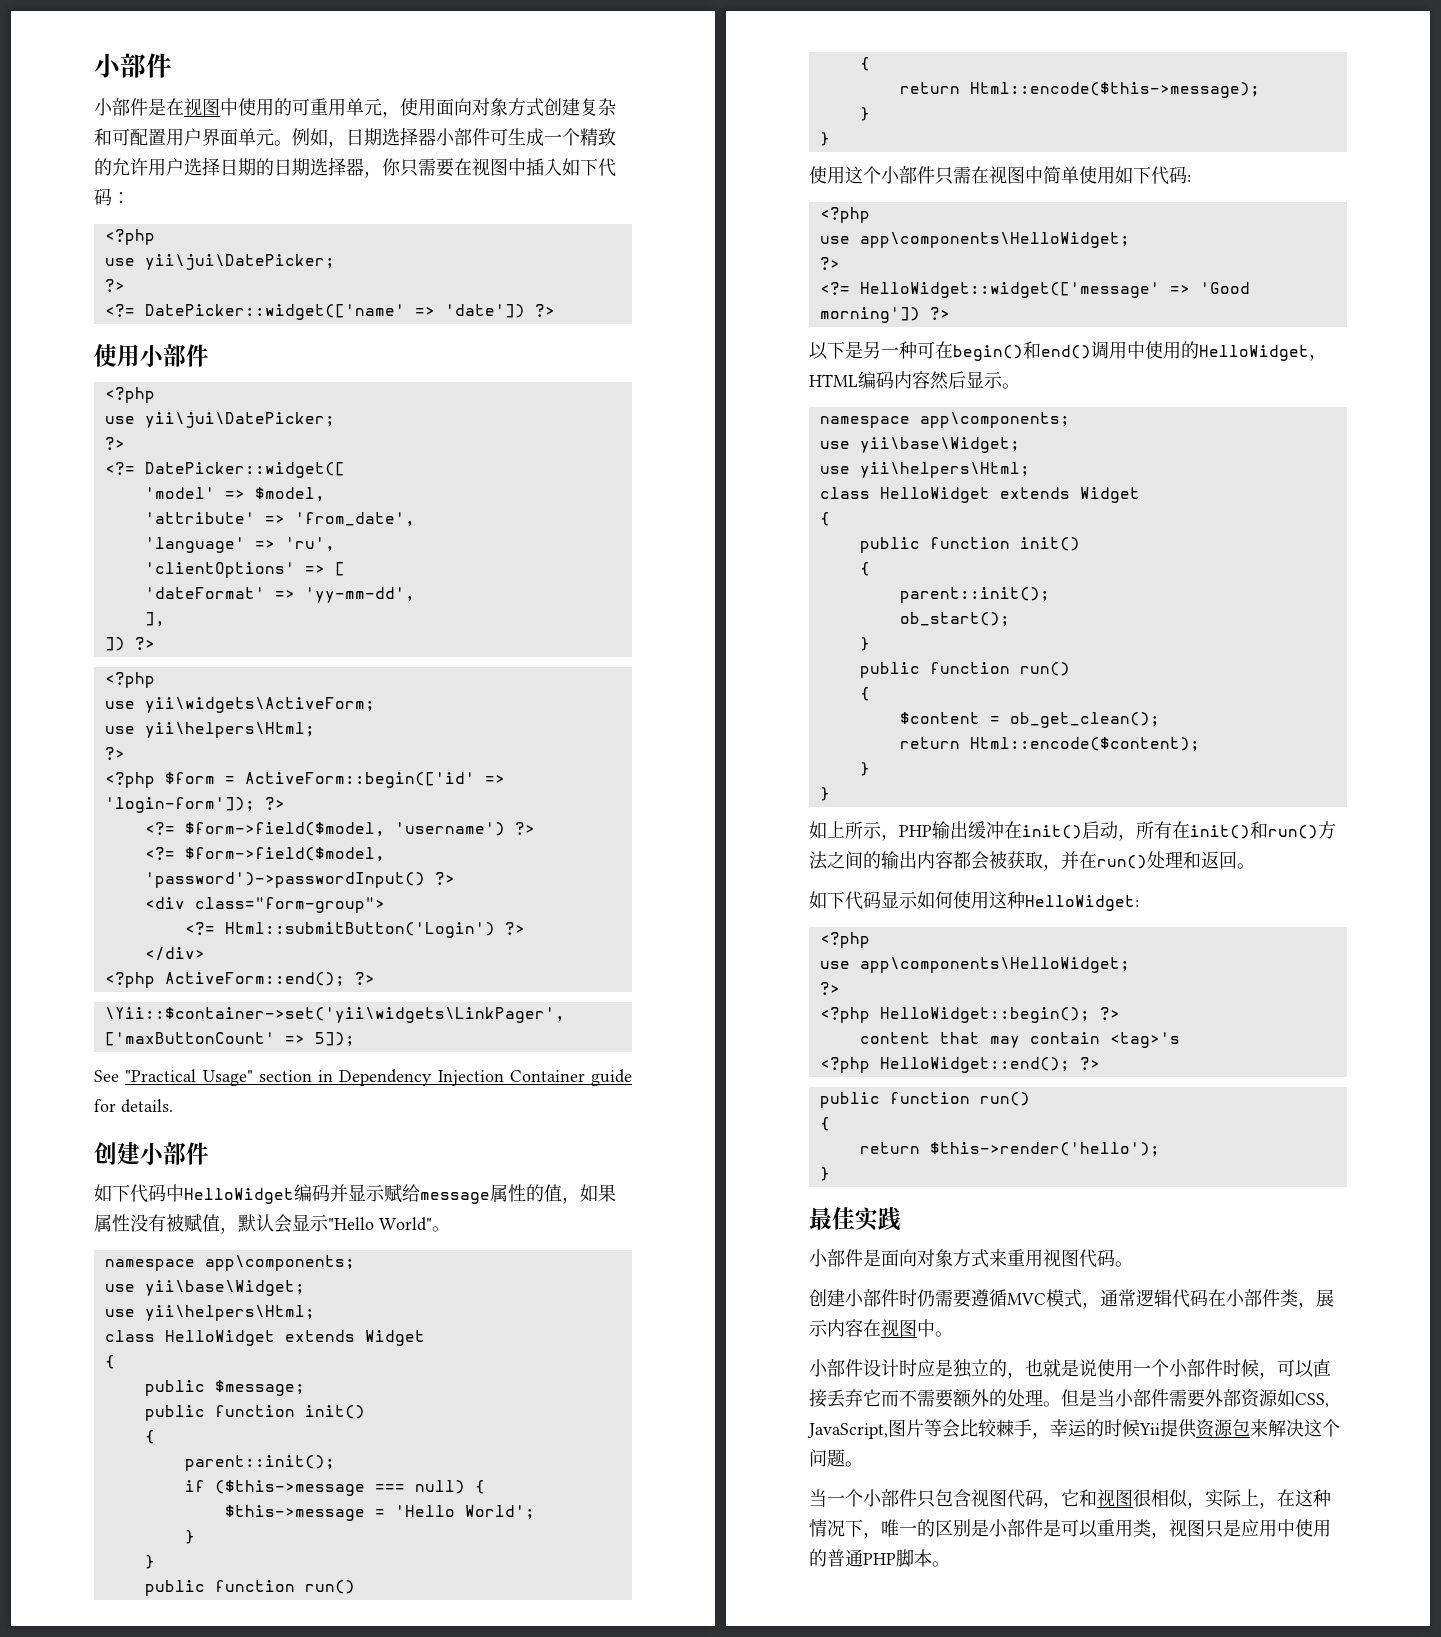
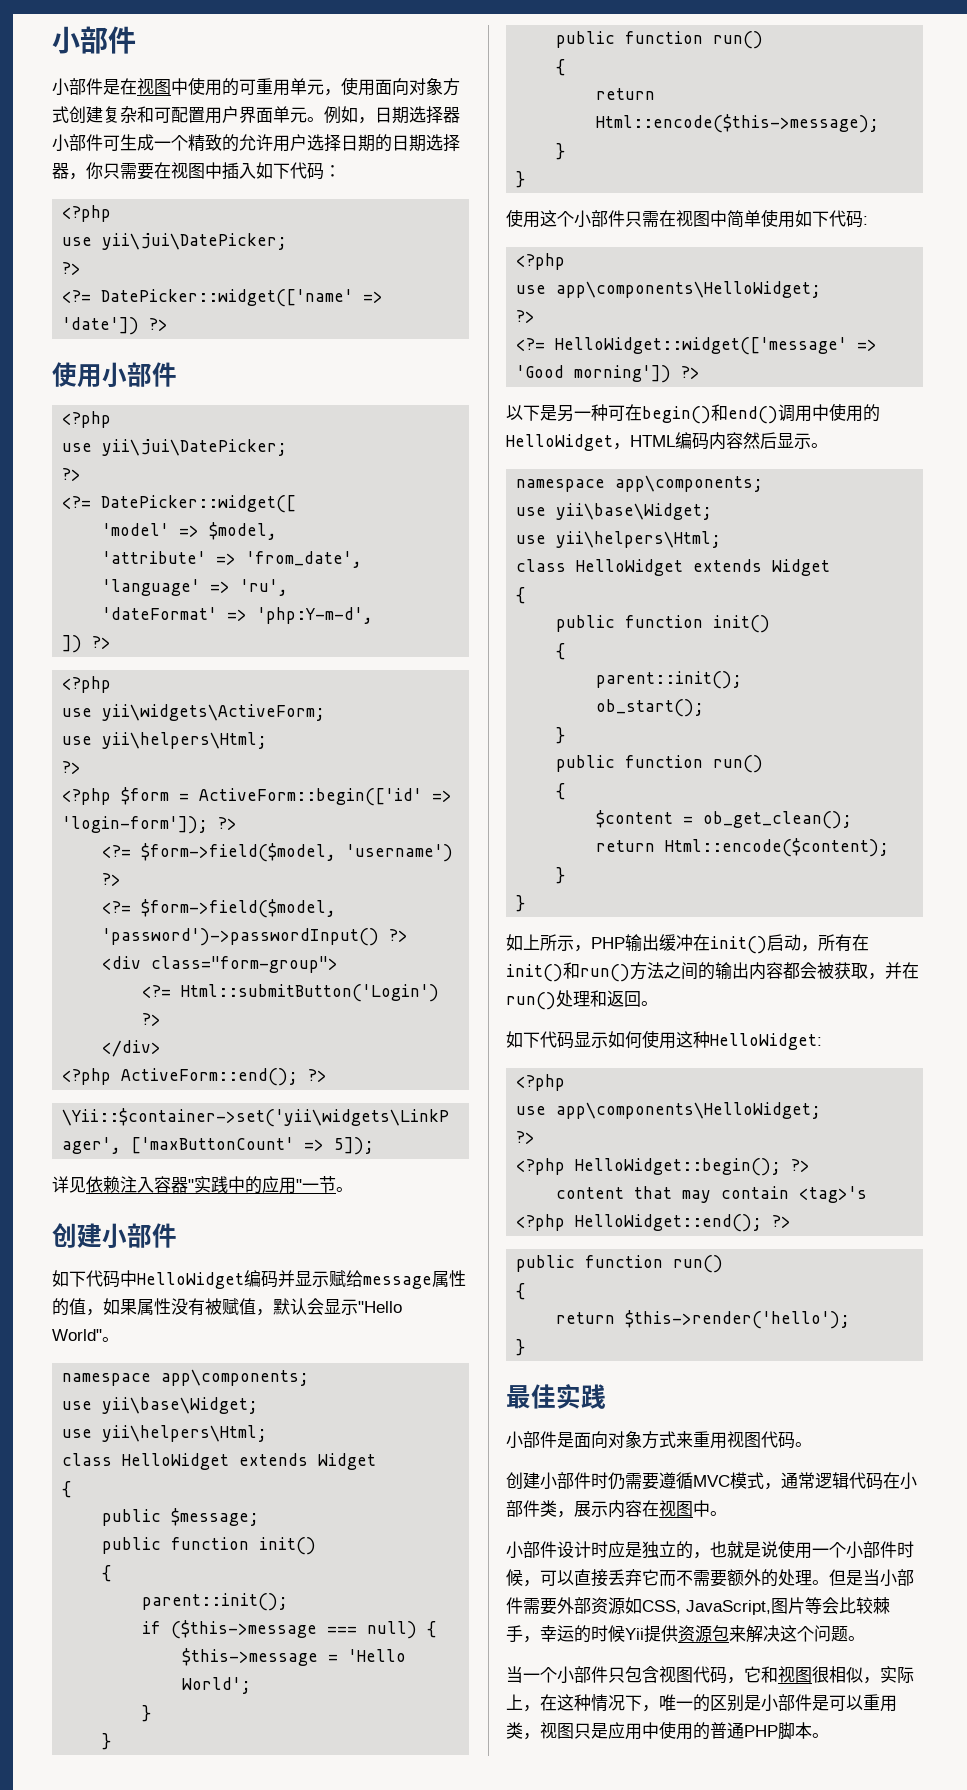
[144,562,345,578] // 'clientOptions' => [ -> (289, 587) none
[304,587,415,603] [144,612,165,627] 'yy-mm-dd', // ], -> [257,607,374,624] 'php:Y-m-d',
[94,1069,632,1086] [94,1099,173,1113] See "Practical Usage" section in Dependency Injection Container guide for details. -> [52,1176,353,1194] 详见依赖注入容器"实践中的应用"一节。

